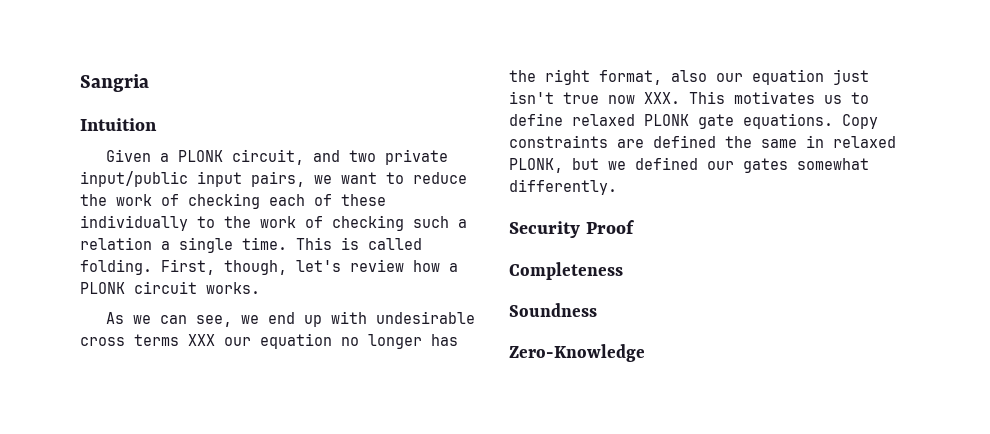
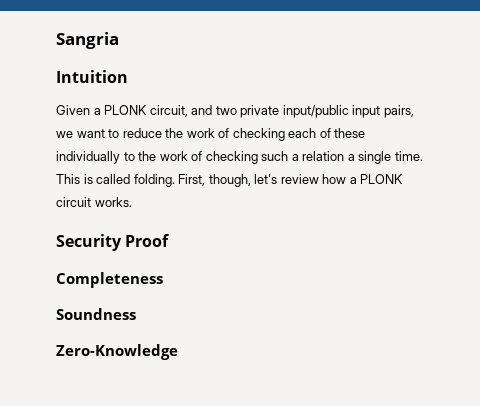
[106,311,476,327] [80,333,458,349] [509,69,869,85] [509,91,869,104] [509,113,878,129] [509,135,896,148] [509,157,869,173] [509,179,617,195] // As we can see, we end up with undesirable cross terms XXX our equation no longer has the right format, also our equation just isn't true now XXX. This motivates us to define relaxed PLONK gate equations. Copy constraints are defined the same in relaxed PLONK, but we defined our gates somewhat differently. -> (132, 202) none

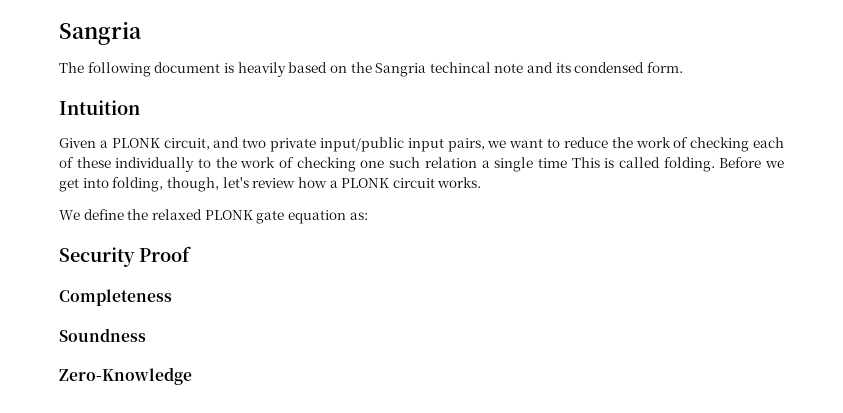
[56,32,119,49] Sangria -> [59,21,142,45] [59,62,684,77] Sangria // The following document is heavily based on the Sangria techincal note and its condensed form.
[261,151,299,161] such a -> [360,157,421,168] one such
[394,151,423,161] time. -> [537,158,567,168] time
[178,174,206,186] First, -> [719,157,785,168] [59,177,164,192] Before we get into folding,
(132, 202) none -> [59,209,368,224] // We define the relaxed PLONK gate equation as:

